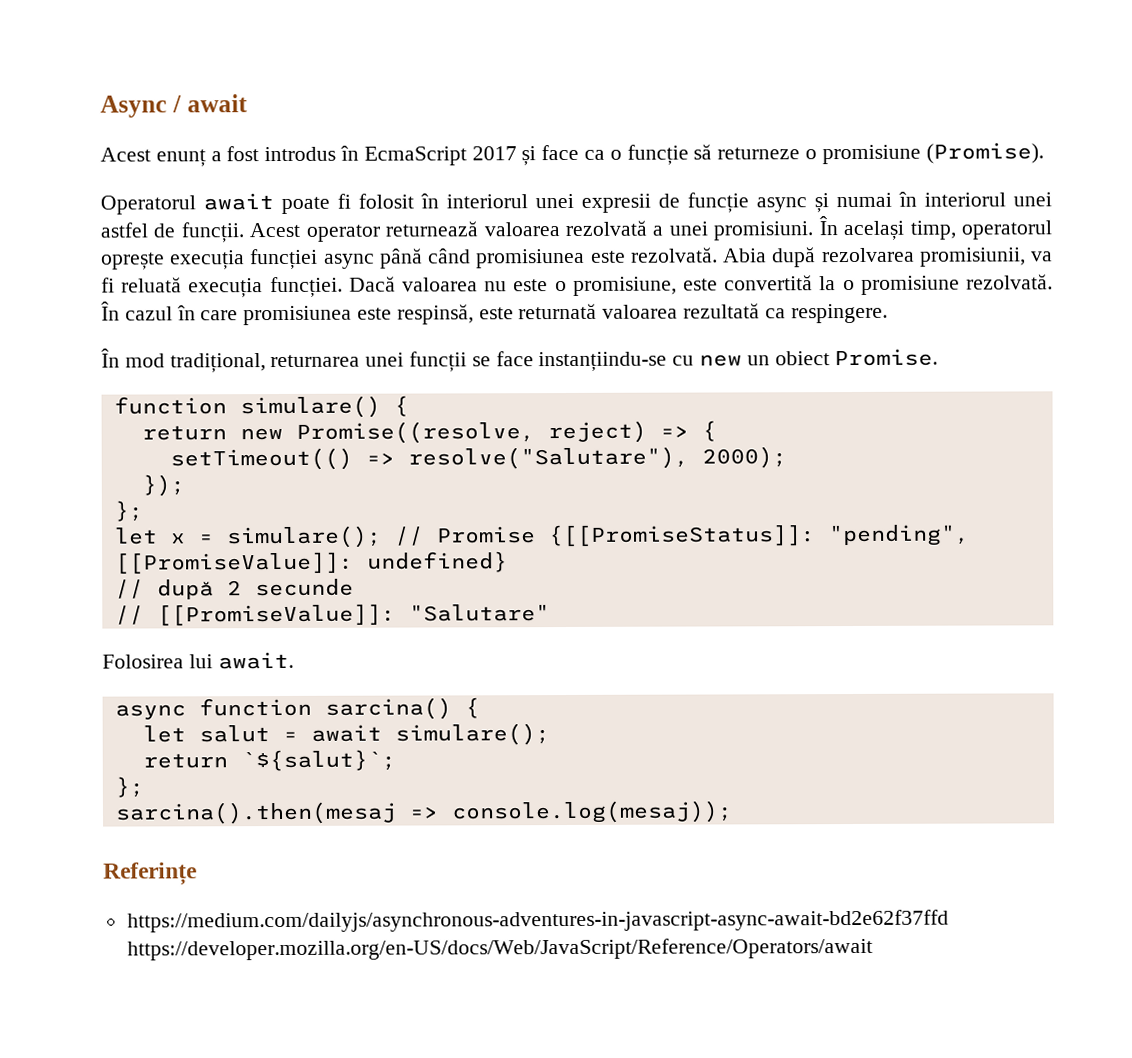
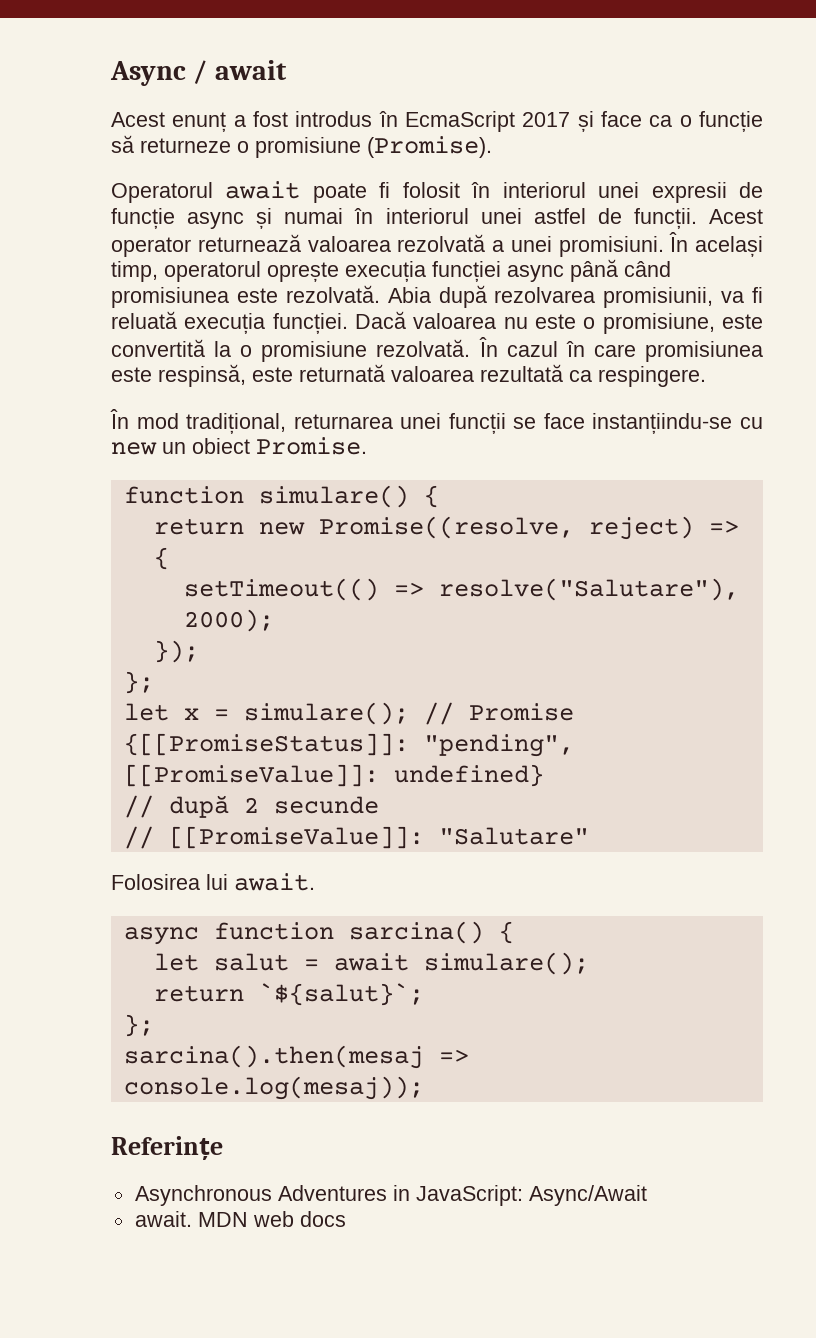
[126,909,949,933] [126,937,873,961] https://medium.com/dailyjs/asynchronous-adventures-in-javascript-async-await-bd2e62f37ffd https://developer.mozilla.org/en-US/docs/Web/JavaScript/Reference/Operators/await -> [134,1185,647,1206] [134,1211,346,1227] Asynchronous Adventures in JavaScript: Async/Await // await. MDN web docs

